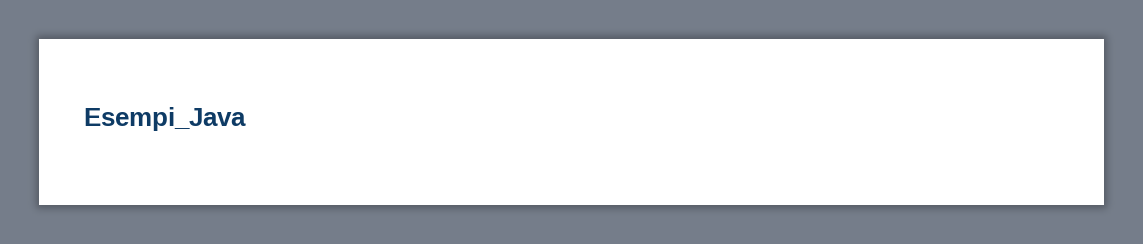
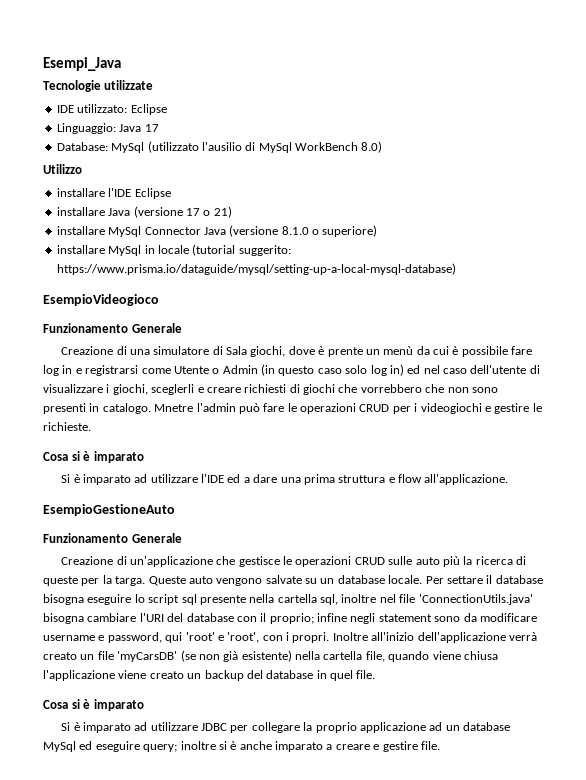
(246, 119) none -> [43,80,154,92] [56,104,167,115] [56,123,159,134] [56,141,383,153] [43,164,82,174] [56,188,171,199] [56,206,232,218] [56,225,378,237] [56,244,291,256] [56,263,456,275] [43,294,159,306] [43,323,182,333] [61,346,533,357] [43,364,540,376] [43,384,498,395] [43,403,542,414] [43,422,91,431] [43,451,144,463] [61,474,509,485] [43,504,175,516] [43,533,182,543] [61,556,527,567] [43,575,543,586] [43,594,533,605] [43,613,537,624] [43,632,537,643] [43,650,498,662] [43,670,376,681] [43,699,144,711] [61,722,511,733] [43,741,440,752] // Tecnologie utilizzate // IDE utilizzato: Eclipse // Linguaggio: Java 17 // Database: MySql (utilizzato l'ausilio di MySql WorkBench 8.0) // Utilizzo // installare l'IDE Eclipse // installare Java (versione 17 o 21) // installare MySql Connector Java (versione 8.1.0 o superiore) // installare MySql in locale (tutorial suggerito: https://www.prisma.io/dataguide/mysql/setting-up-a-local-mysql-database) // EsempioVideogioco // Funzionamento Generale // Creazione di una simulatore di Sala giochi, dove è prente un menù da cui è possibile fare log in e registrarsi come Utente o Admin (in questo caso solo log in) ed nel caso dell'utente di visualizzare i giochi, sceglerli e creare richiesti di giochi che vorrebbero che non sono presenti in catalogo. Mnetre l'admin può fare le operazioni CRUD per i videogiochi e gestire le richieste. // Cosa si è imparato // Si è imparato ad utilizzare l'IDE ed a dare una prima struttura e flow all'applicazione. // EsempioGestioneAuto // Funzionamento Generale // Creazione di un'applicazione che gestisce le operazioni CRUD sulle auto più la ricerca di queste per la targa. Queste auto vengono salvate su un database locale. Per settare il database bisogna eseguire lo script sql presente nella cartella sql, inoltre nel file 'ConnectionUtils.java' bisogna cambiare l'URI del database con il proprio; infine negli statement sono da modificare username e password, qui 'root' e 'root', con i propri. Inoltre all'inizio dell'applicazione verrà creato un file 'myCarsDB' (se non già esistente) nella cartella file, quando viene chiusa l'applicazione viene creato un backup del database in quel file. // Cosa si è imparato // Si è imparato ad utilizzare JDBC per collegare la proprio applicazione ad un database MySql ed eseguire query; inoltre si è anche imparato a creare e gestire file.

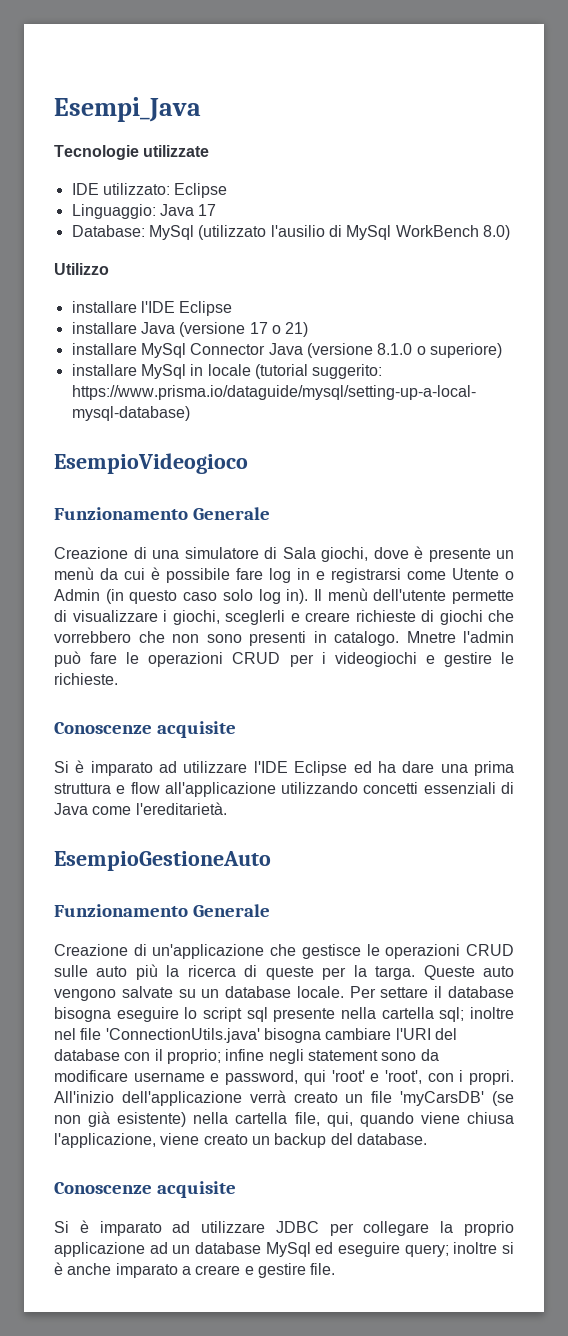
[327,347,363,357] prente -> [428,548,491,562] presente
[389,364,527,376] in) ed nel caso dell'utente -> [286,588,514,604] in). Il menù dell'utente permette
[244,384,287,393] richiesti -> [355,610,416,622] richieste
[43,451,144,463] Cosa si è imparato -> [54,721,237,738] Conoscenze acquisite
[227,474,250,483] ed a -> [294,761,396,776] Eclipse ed ha
[424,474,509,485] all'applicazione. -> [164,782,514,797] [54,802,227,815] all'applicazione utilizzando concetti essenziali di Java come l'ereditarietà.
[320,594,338,605] sql, -> [439,1007,465,1022] sql;
[332,632,415,641] Inoltre all'inizio -> [54,1091,114,1103] All'inizio
(385, 656) none -> [326,1112,353,1127] qui,
[43,670,115,681] l'applicazione -> [54,1133,156,1148] l'applicazione,
[266,670,376,681] [43,699,144,711] database in quel file. // Cosa si è imparato -> [356,1133,427,1145] [54,1181,237,1198] database. // Conoscenze acquisite

